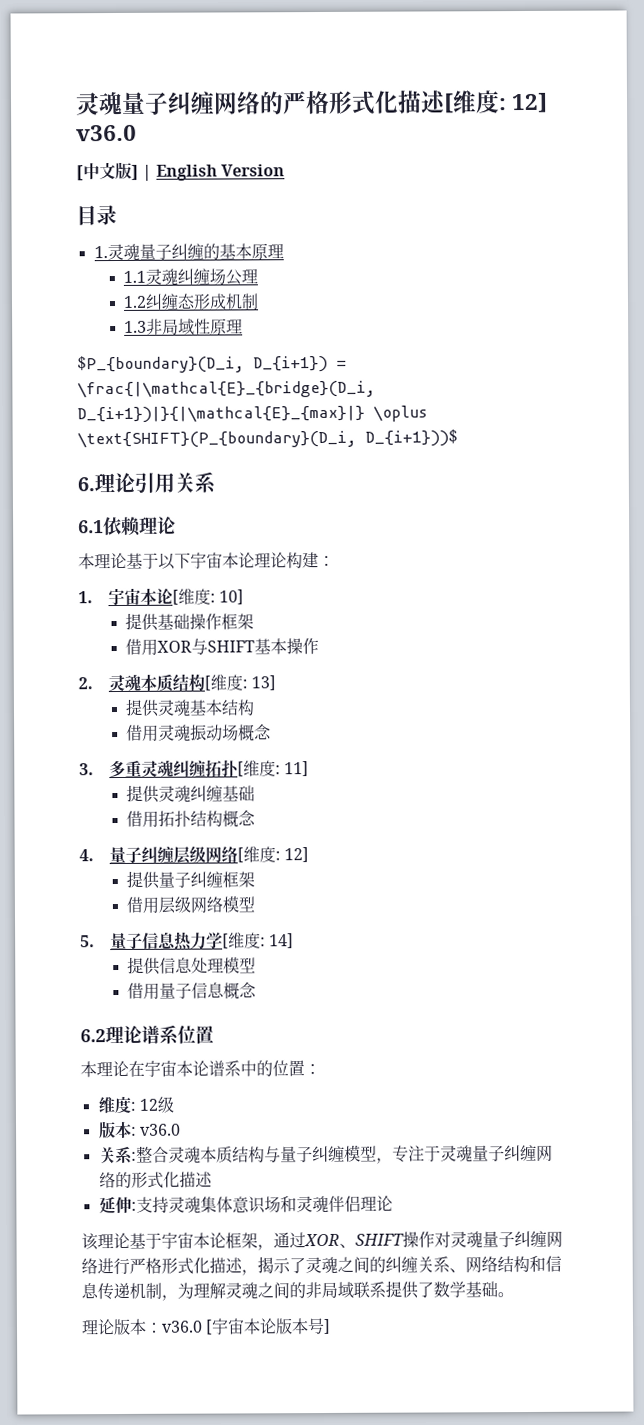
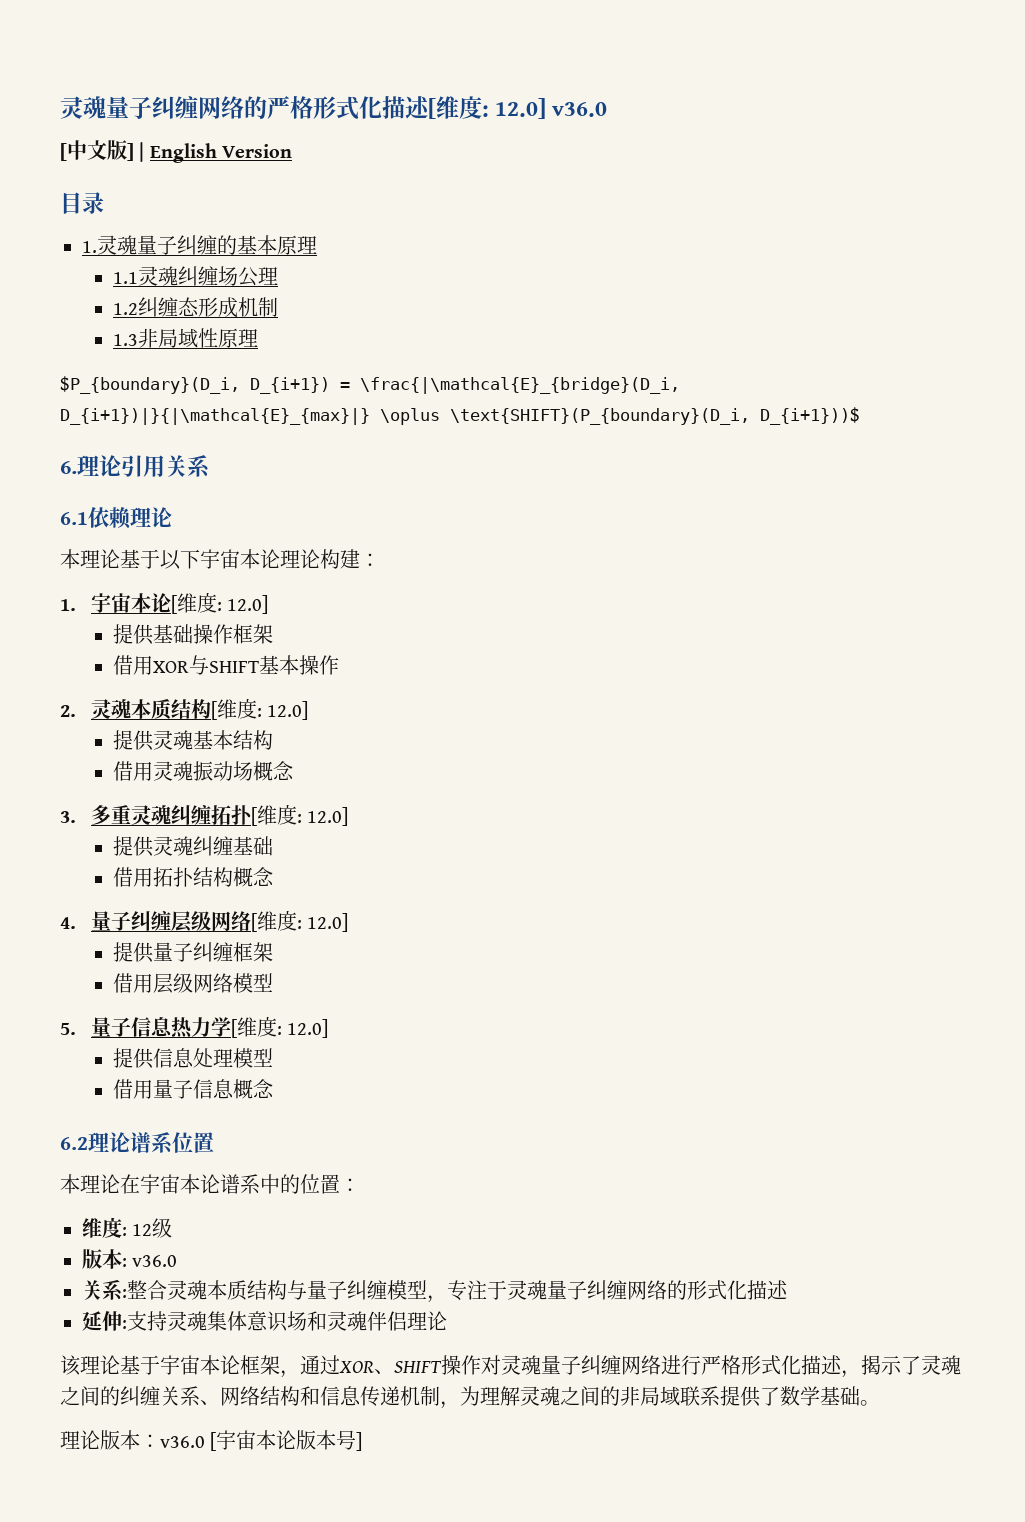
[511,92,549,114] 12] -> [495,98,547,119] 12.0]
[218,589,244,605] 10] -> [227,595,269,614] 12.0]
[250,675,276,691] 13] -> [267,701,309,720] 12.0]
[283,761,309,777] 11] -> [307,807,349,826] 12.0]
[283,847,309,863] 12] -> [307,913,349,932] 12.0]
[268,933,294,949] 14] -> [287,1019,329,1038] 12.0]

